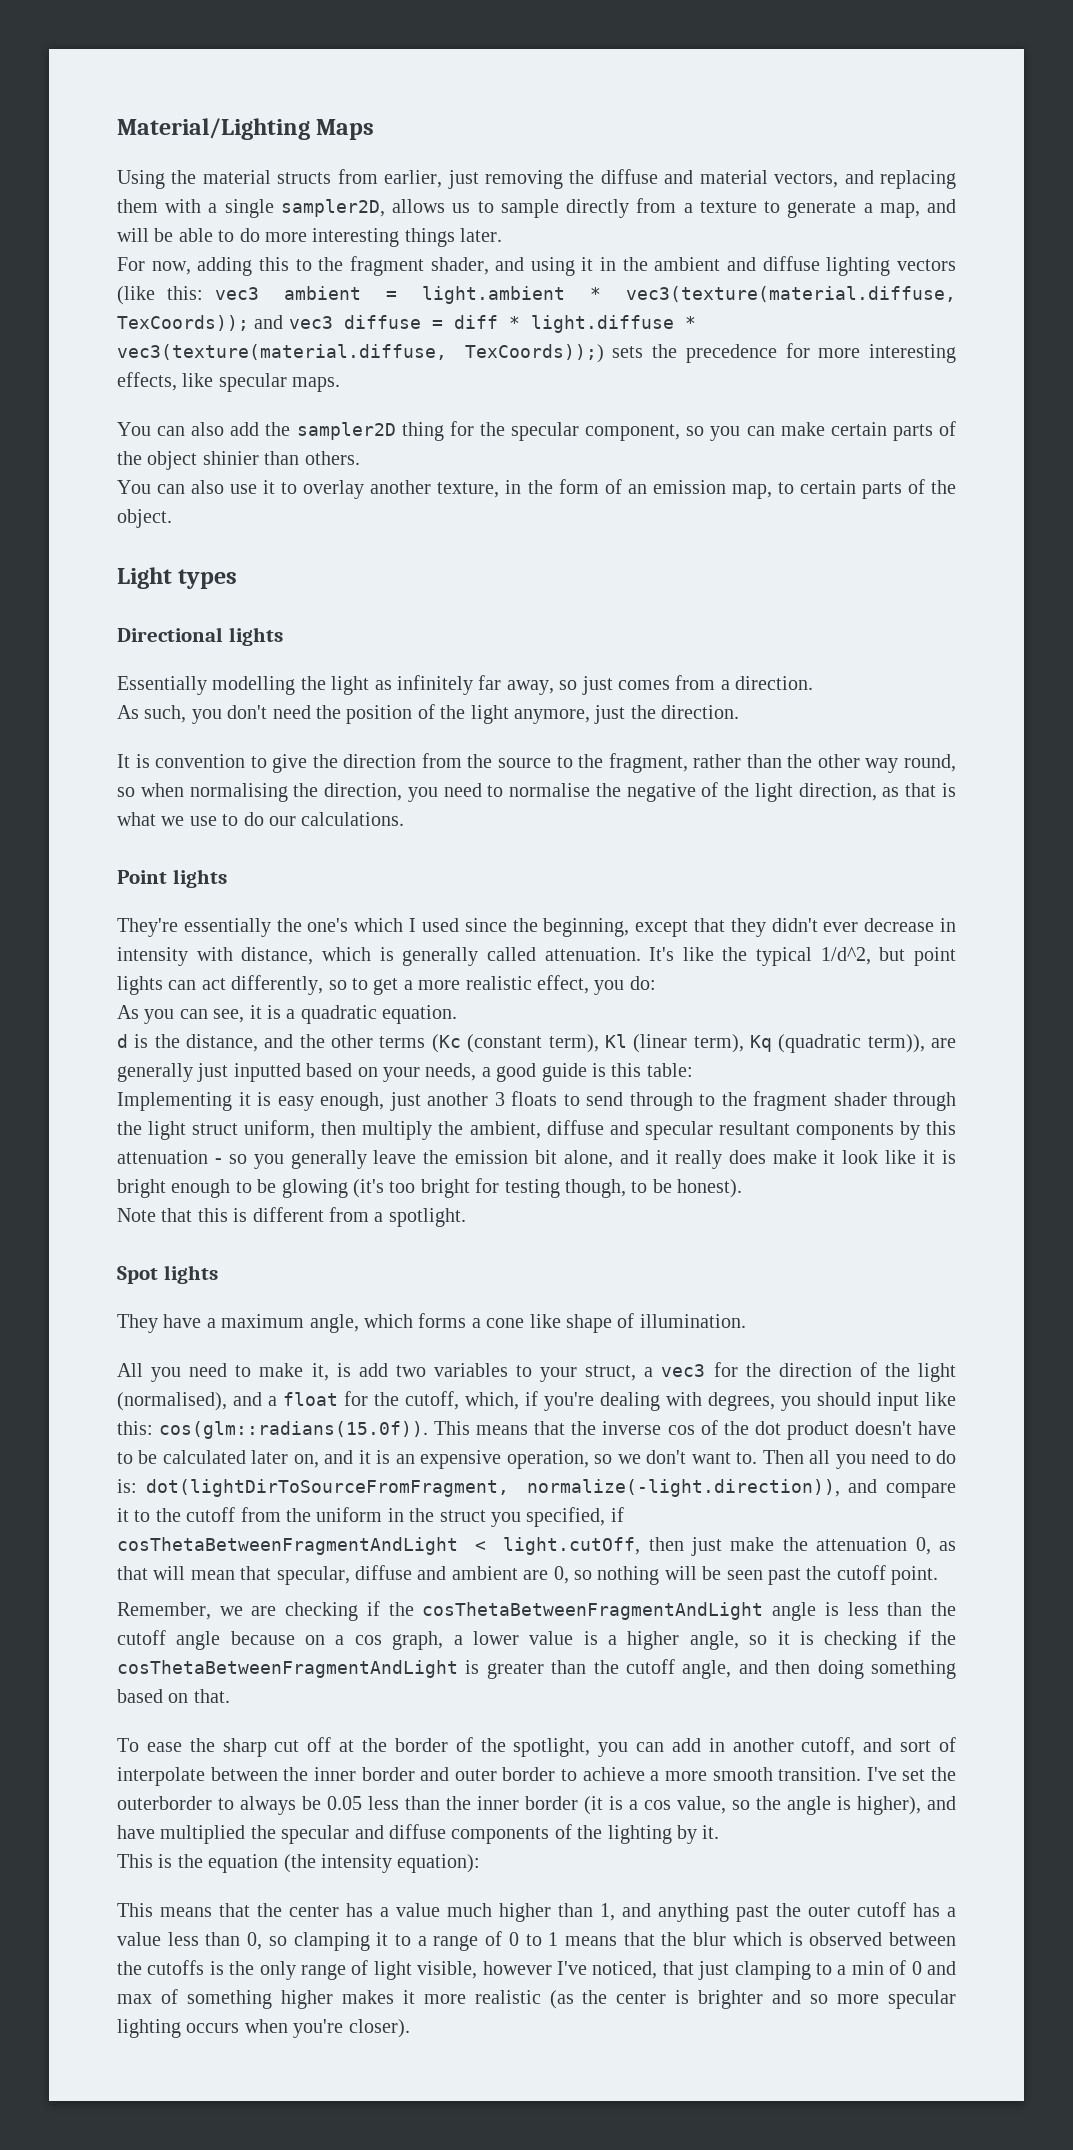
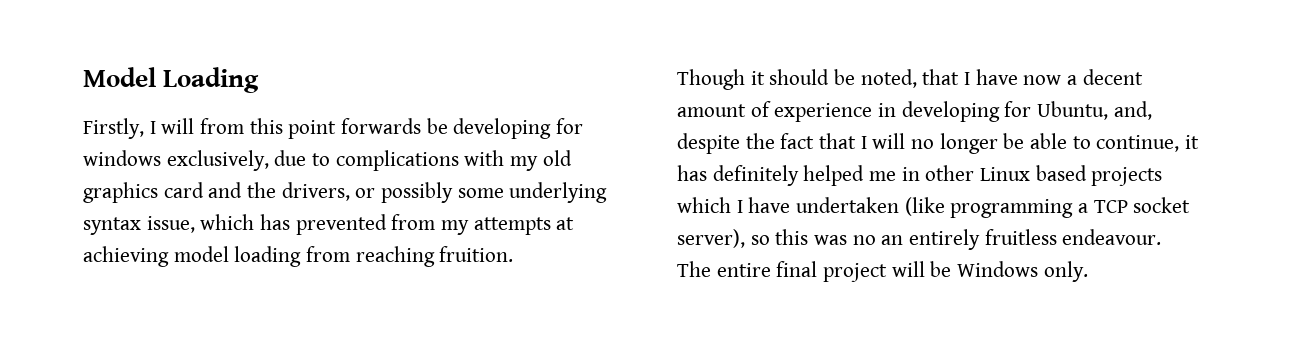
[117,118,375,140] [117,169,957,189] [117,198,957,218] [117,228,503,247] [117,256,956,276] [117,286,956,305] [117,315,696,333] [117,343,957,363] [117,372,341,392] [117,421,957,441] [117,451,360,470] [117,479,956,499] [117,509,172,528] [117,567,238,589] [117,627,283,646] [117,675,814,695] [117,704,740,724] [117,753,956,773] [117,782,956,802] [117,812,405,826] [117,869,227,888] [117,918,956,937] [117,947,956,966] [117,975,656,995] [117,1005,458,1024] [117,1034,957,1053] [117,1063,693,1082] [117,1091,956,1111] [117,1120,956,1140] [117,1150,957,1169] [117,1178,743,1198] [117,1207,466,1227] [117,1265,218,1284] [117,1313,746,1333] [117,1362,957,1382] [117,1391,956,1411] [117,1420,957,1440] [117,1450,957,1469] [117,1479,956,1498] [117,1507,624,1527] [117,1537,956,1556] [117,1565,939,1585] [117,1601,957,1621] [117,1630,956,1650] [117,1659,956,1679] [117,1689,230,1703] [117,1737,957,1757] [117,1767,956,1786] [117,1796,956,1815] [117,1824,720,1844] [117,1854,481,1873] [117,1902,956,1922] [117,1931,956,1951] [117,1960,956,1980] [117,1989,956,2009] [117,2019,410,2038] Material/Lighting Maps // Using the material structs from earlier, just removing the diffuse and material vectors, and replacing them with a single sampler2D, allows us to sample directly from a texture to generate a map, and will be able to do more interesting things later. // For now, adding this to the fragment shader, and using it in the ambient and diffuse lighting vectors (like this: vec3 ambient = light.ambient * vec3(texture(material.diffuse, TexCoords)); and vec3 diffuse = diff * light.diffuse * vec3(texture(material.diffuse, TexCoords));) sets the precedence for more interesting effects, like specular maps. // You can also add the sampler2D thing for the specular component, so you can make certain parts of the object shinier than others. // You can also use it to overlay another texture, in the form of an emission map, to certain parts of the object. // Light types // Directional lights // Essentially modelling the light as infinitely far away, so just comes from a direction. // As such, you don't need the position of the light anymore, just the direction. // It is convention to give the direction from the source to the fragment, rather than the other way round, so when normalising the direction, you need to normalise the negative of the light direction, as that is what we use to do our calculations. // Point lights // They're essentially the one's which I used since the beginning, except that they didn't ever decrease in intensity with distance, which is generally called attenuation. It's like the typical 1/d^2, but point lights can act differently, so to get a more realistic effect, you do: // As you can see, it is a quadratic equation. // d is the distance, and the other terms (Kc (constant term), Kl (linear term), Kq (quadratic term)), are generally just inputted based on your needs, a good guide is this table: // Implementing it is easy enough, just another 3 floats to send through to the fragment shader through the light struct uniform, then multiply the ambient, diffuse and specular resultant components by this attenuation - so you generally leave the emission bit alone, and it really does make it look like it is bright enough to be glowing (it's too bright for testing though, to be honest). // Note that this is different from a spotlight. // Spot lights // They have a maximum angle, which forms a cone like shape of illumination. // All you need to make it, is add two variables to your struct, a vec3 for the direction of the light (normalised), and a float for the cutoff, which, if you're dealing with degrees, you should input like this: cos(glm::radians(15.0f)). This means that the inverse cos of the dot product doesn't have to be calculated later on, and it is an expensive operation, so we don't want to. Then all you need to do is: dot(lightDirToSourceFromFragment, normalize(-light.direction)), and compare it to the cutoff from the uniform in the struct you specified, if cosThetaBetweenFragmentAndLight < light.cutOff, then just make the attenuation 0, as that will mean that specular, diffuse and ambient are 0, so nothing will be seen past the cutoff point. // Remember, we are checking if the cosThetaBetweenFragmentAndLight angle is less than the cutoff angle because on a cos graph, a lower value is a higher angle, so it is checking if the cosThetaBetweenFragmentAndLight is greater than the cutoff angle, and then doing something based on that. // To ease the sharp cut off at the border of the spotlight, you can add in another cutoff, and sort of interpolate between the inner border and outer border to achieve a more smooth transition. I've set the outerborder to always be 0.05 less than the inner border (it is a cos value, so the angle is higher), and have multiplied the specular and diffuse components of the lighting by it. // This is the equation (the intensity equation): // This means that the center has a value much higher than 1, and anything past the outer cutoff has a value less than 0, so clamping it to a range of 0 to 1 means that the blur which is observed between the cutoffs is the only range of light visible, however I've noticed, that just clamping to a min of 0 and max of something higher makes it more realistic (as the center is brighter and so more specular lighting occurs when you're closer). -> [83,67,260,93] [83,118,584,139] [83,150,572,171] [83,182,608,203] [83,214,575,235] [83,246,514,267] [677,69,1143,90] [677,101,1152,122] [677,133,1200,154] [677,165,1163,186] [677,197,1191,218] [677,229,1162,250] [677,261,1088,282] Model Loading // Firstly, I will from this point forwards be developing for windows exclusively, due to complications with my old graphics card and the drivers, or possibly some underlying syntax issue, which has prevented from my attempts at achieving model loading from reaching fruition. // Though it should be noted, that I have now a decent amount of experience in developing for Ubuntu, and, despite the fact that I will no longer be able to continue, it has definitely helped me in other Linux based projects which I have undertaken (like programming a TCP socket server), so this was no an entirely fruitless endeavour. // The entire final project will be Windows only.

